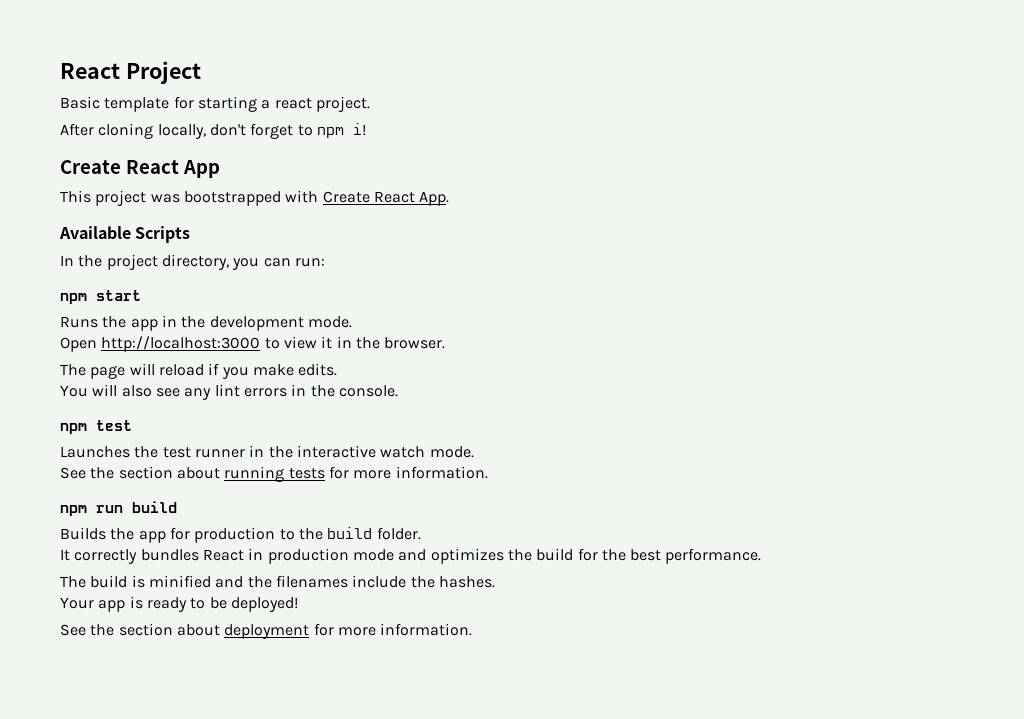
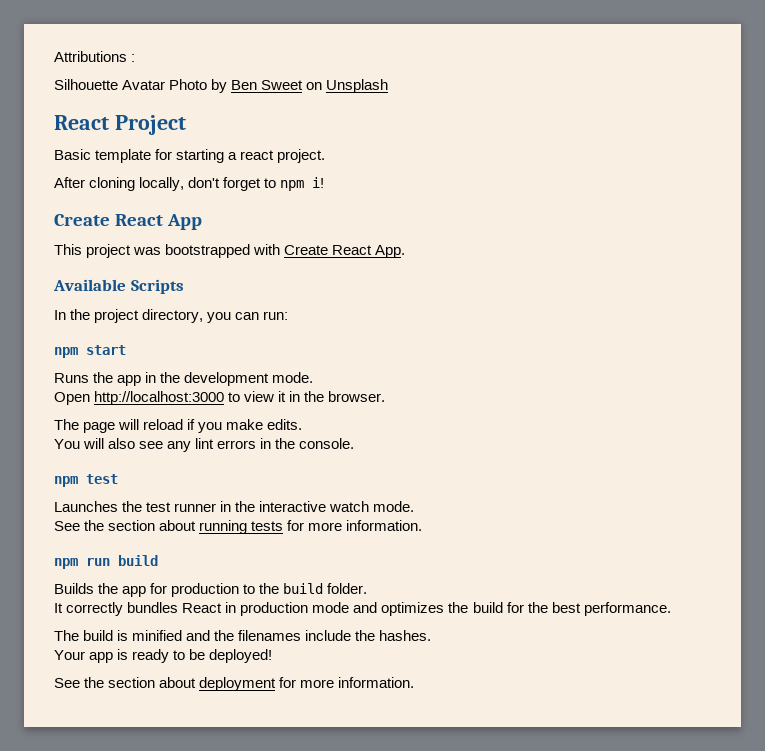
(60, 71) none -> [54,51,136,62] [54,79,389,93] Attributions : // Silhouette Avatar Photo by Ben Sweet on Unsplash //

